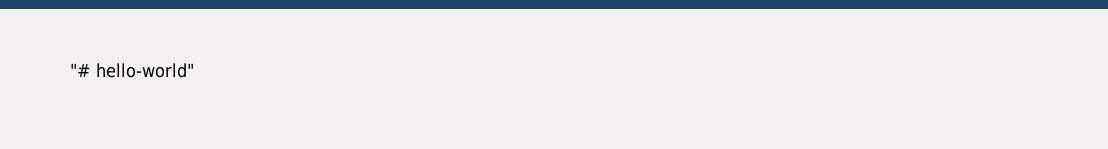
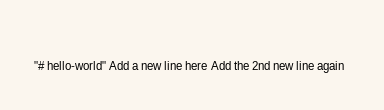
(194, 70) none -> [109,61,345,73] Add a new line here Add the 2nd new line again

